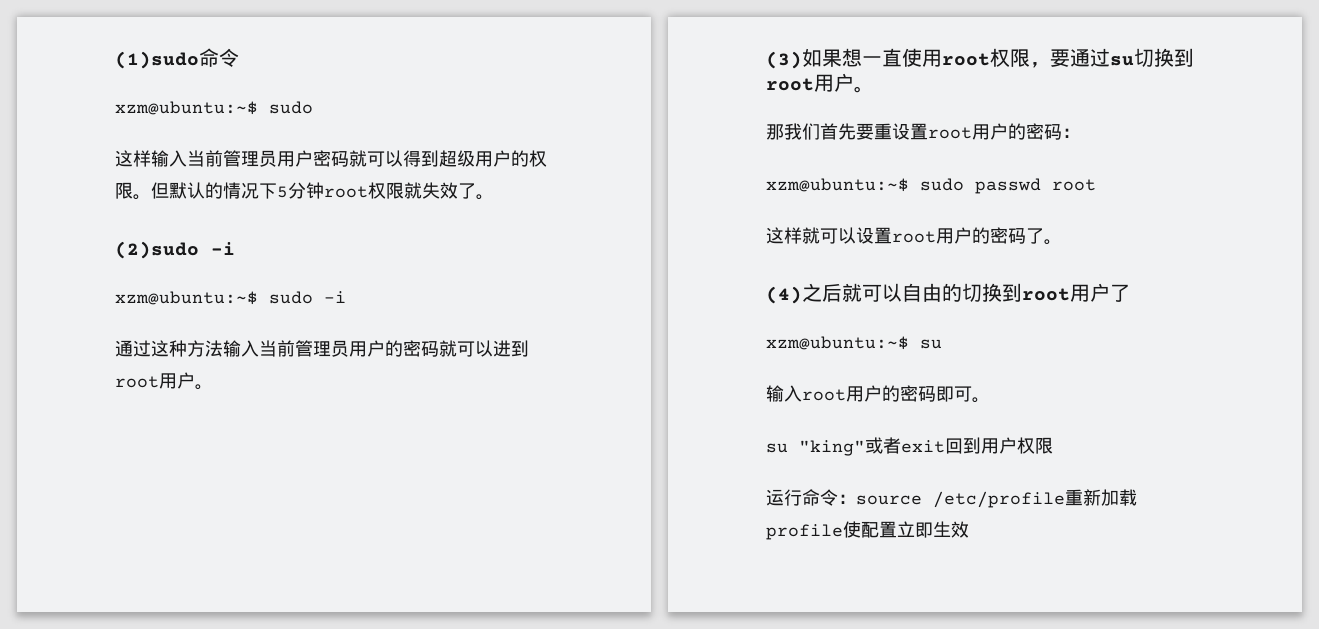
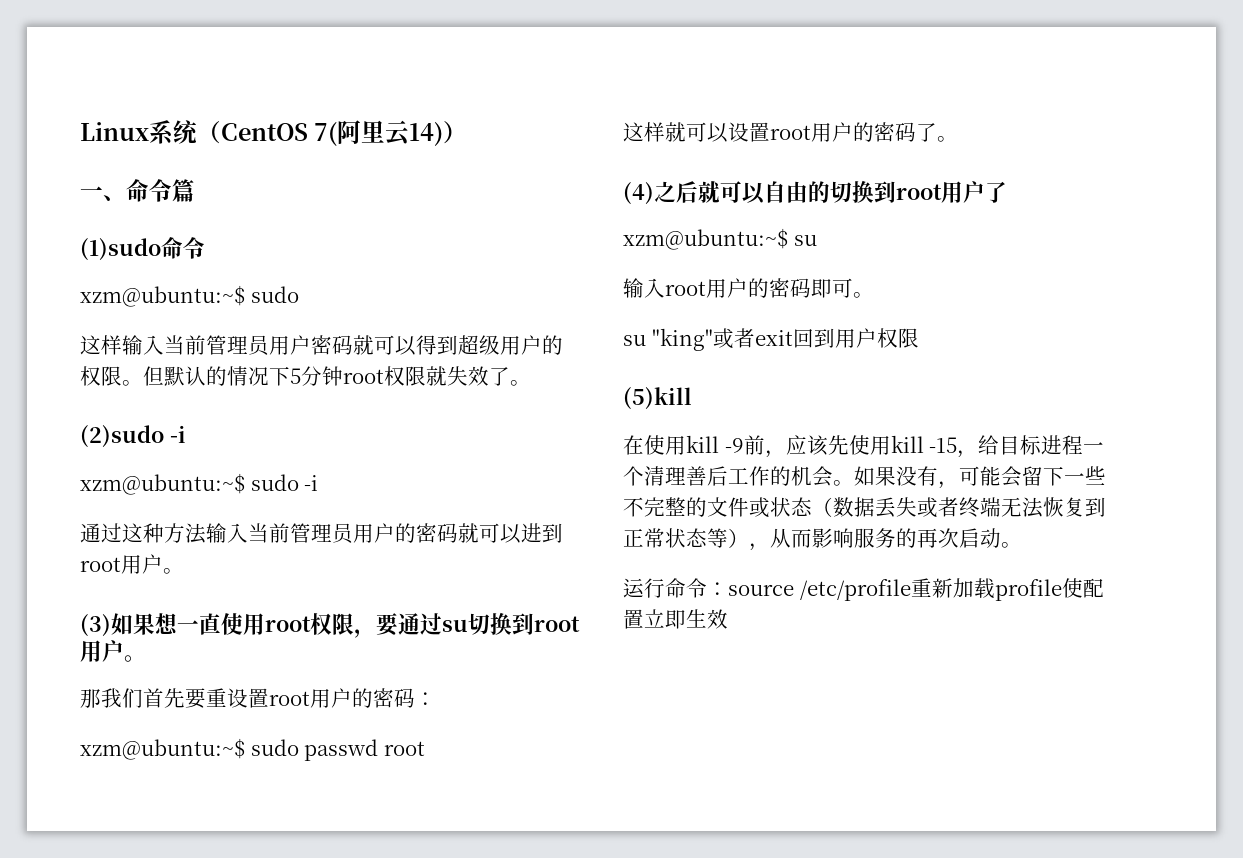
(115, 60) none -> [80,120,468,146] [80,179,195,202] Linux系统（CentOS 7(阿里云14)） // 一、命令篇 //
(1053, 445) none -> [623,387,692,410] [623,435,1105,458] [623,466,1106,489] [623,497,1106,518] [623,528,1022,551] // (5)kill // 在使用kill -9前，应该先使用kill -15，给目标进程一个清理善后工作的机会。如果没有，可能会留下一些不完整的文件或状态（数据丢失或者终端无法恢复到正常状态等），从而影响服务的再次启动。

